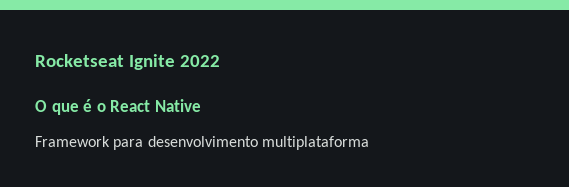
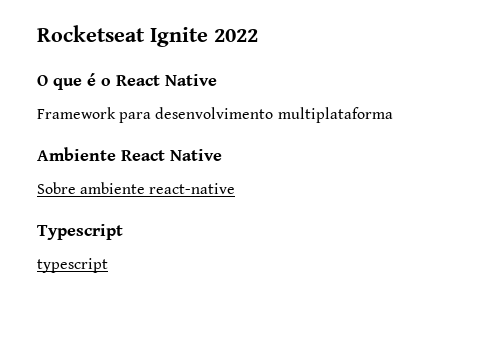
(369, 143) none -> [37,147,222,161] [37,182,236,194] [37,224,123,240] [37,258,108,273] // Ambiente React Native // Sobre ambiente react-native // Typescript // typescript

